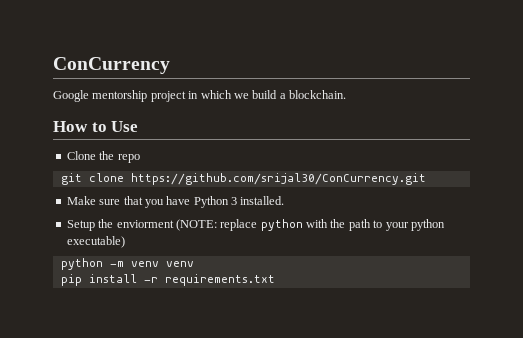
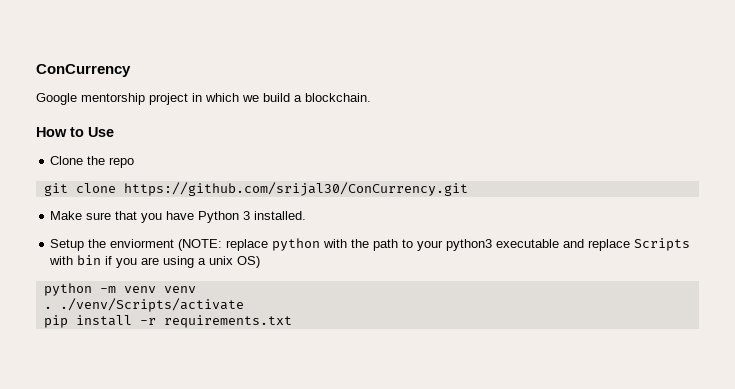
[410,219,445,231] [66,236,125,248] python executable) -> [446,238,691,251] [49,255,261,268] python3 executable and replace Scripts with bin if you are using a unix OS)
(194, 264) none -> [43,298,244,312] // . ./venv/Scripts/activate

